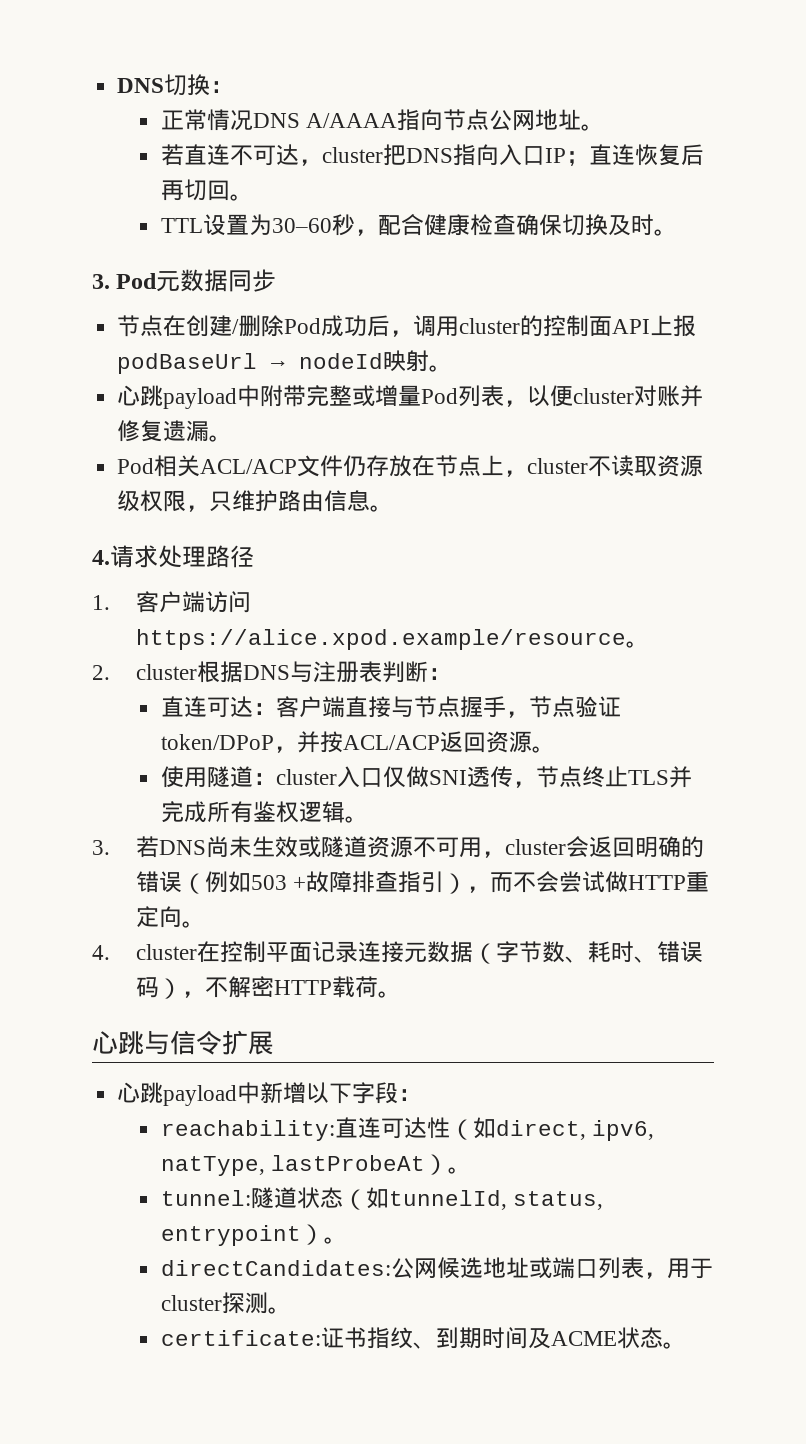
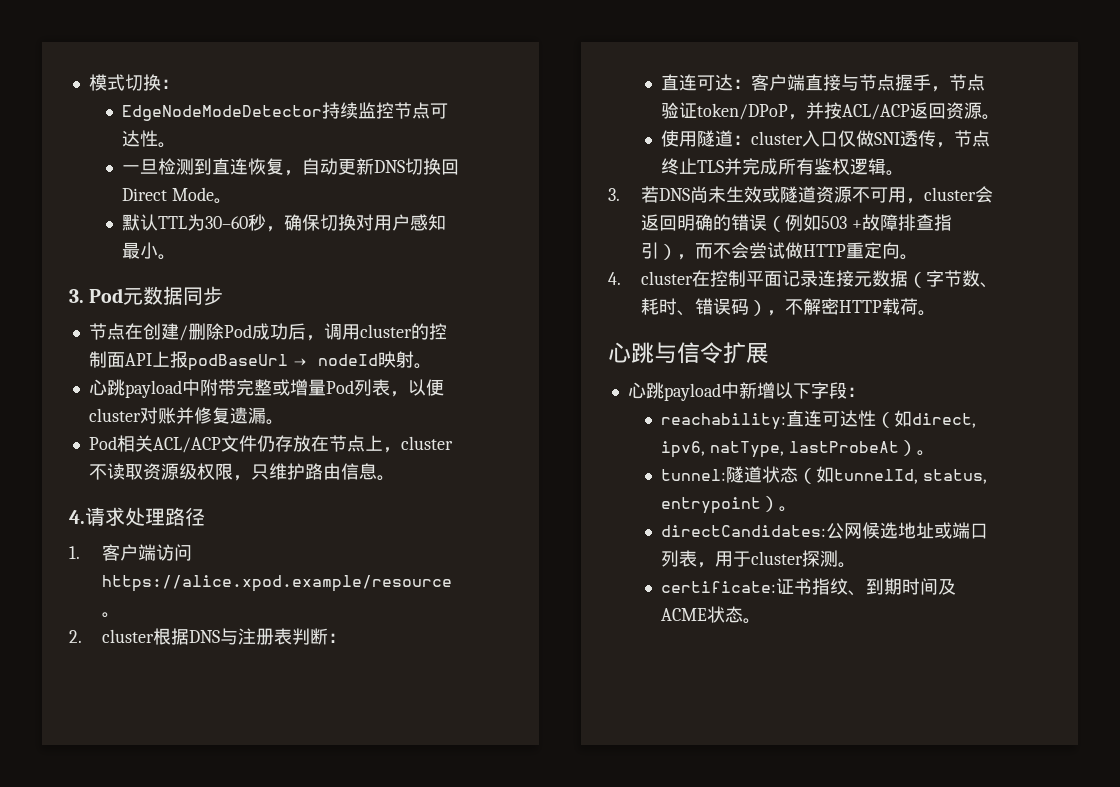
[117,78,165,93] DNS -> [88,74,125,91] 模式
[161,109,605,131] [161,144,705,166] [161,179,254,201] [161,214,250,236] 正常情况DNS A/AAAA指向节点公网地址。 // 若直连不可达，cluster把DNS指向入口IP；直连恢复后再切回。 // TTL设置 -> [122,102,449,121] [122,130,177,148] [122,158,460,176] [122,187,232,204] [122,214,188,231] EdgeNodeModeDetector持续监控节点可达性。 // 一旦检测到直连恢复，自动更新DNS切换回Direct Mode。 // 默认TTL
[378,214,655,236] 配合健康检查确保切换及时 -> [284,214,447,231] [122,242,159,259] 确保切换对用户感知最小

